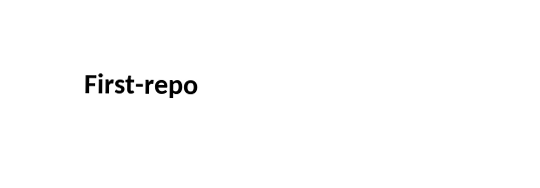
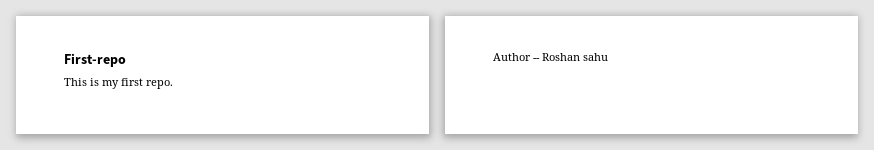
(199, 86) none -> [64,78,173,89] [493,53,608,61] // This is my first repo. // Author -- Roshan sahu

